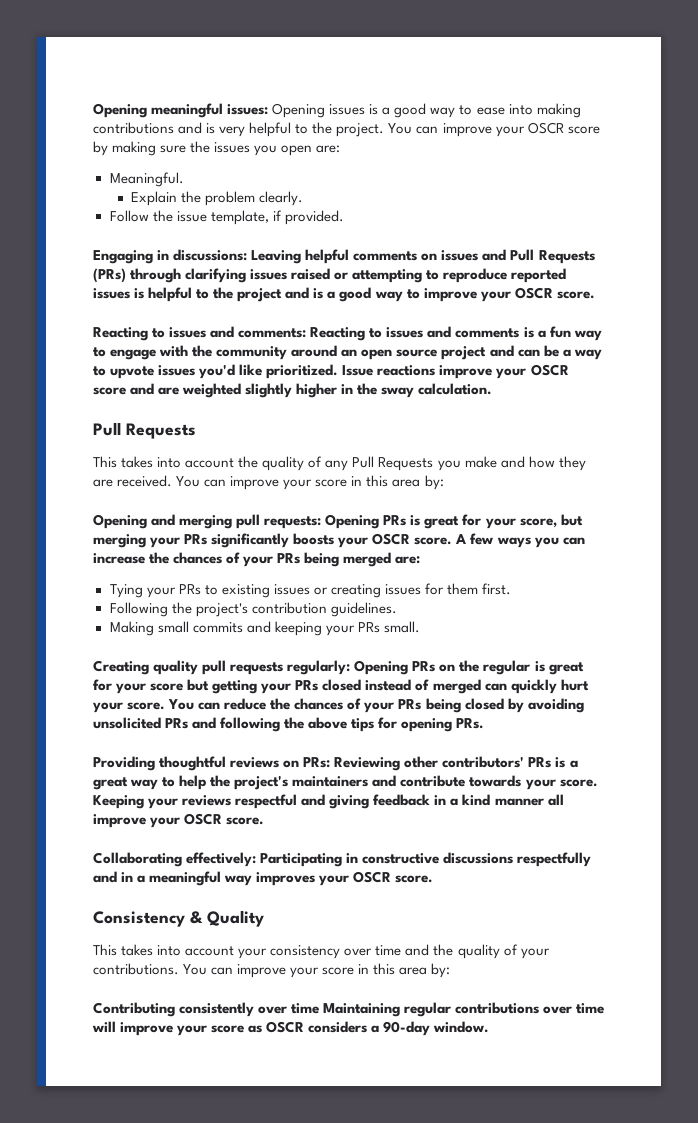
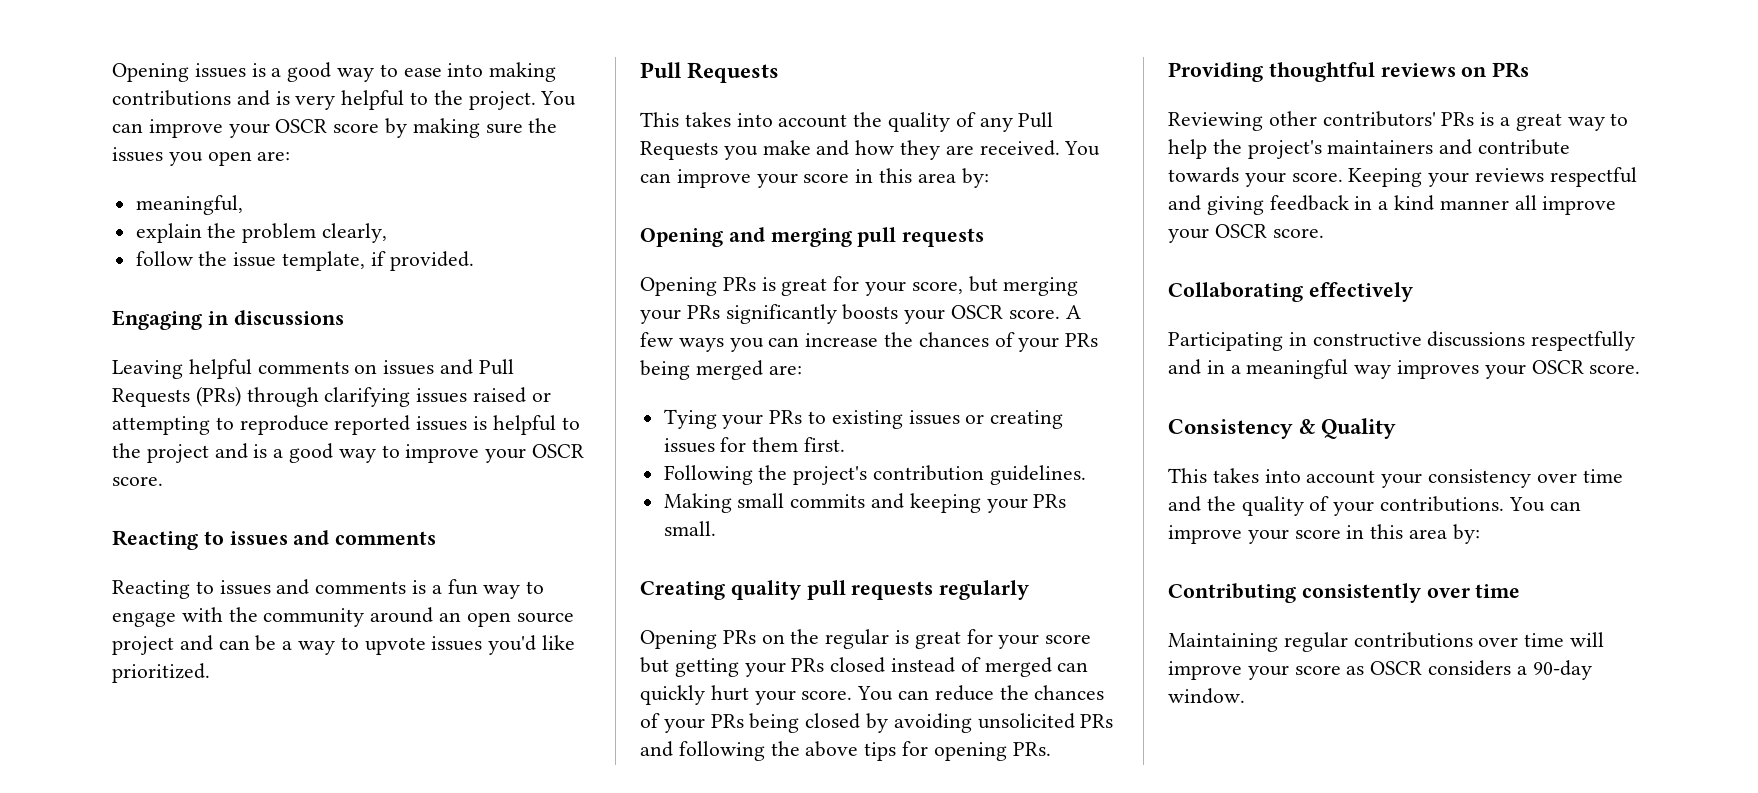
[93,103,326,118] Opening meaningful issues: Opening -> [112,63,189,82] Opening
[109,172,184,187] [131,191,304,206] [109,210,149,222] Meaningful. // Explain the problem clearly. // Follow -> [135,195,243,215] [135,223,388,243] [135,251,193,266] meaningful, // explain the problem clearly, // follow
[173,249,248,261] discussions: -> [233,310,344,325] discussions //
[238,328,307,338] comments: -> [335,531,437,545] comments //
[342,364,569,379] [93,383,493,398] Issue reactions improve your OSCR score and are weighted slightly higher in the sway calculation. -> (210, 673) none
[264,516,322,529] requests: -> [902,228,985,247] requests //
[287,660,351,675] regularly: -> [939,580,1030,600] regularly //
[303,757,331,768] PRs: -> [1492,62,1530,78] PRs //
[186,852,257,867] effectively: -> [1308,282,1413,302] effectively //
(320, 1008) none -> (1521, 591) //

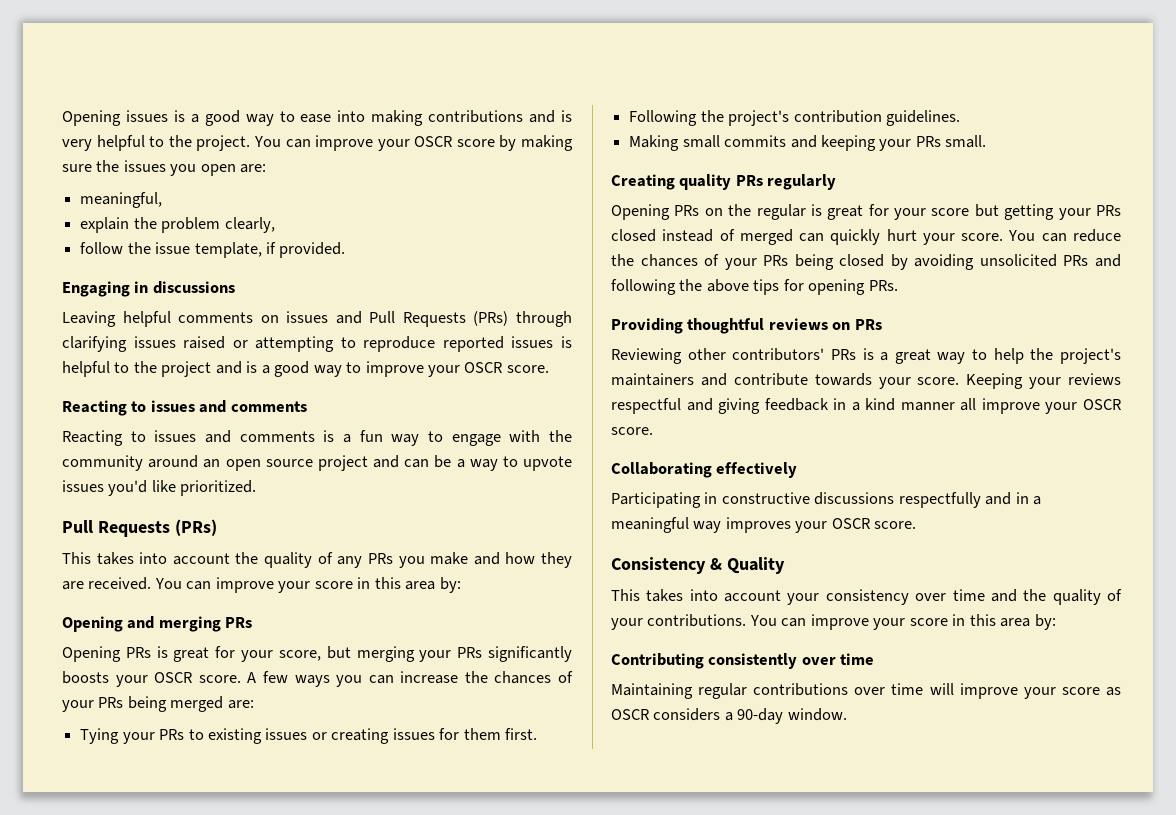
(780, 72) none -> [174,519,217,536] (PRs)
[1018,112,1054,128] [640,141,718,160] Pull Requests -> [367,553,393,564] PRs
[857,227,985,247] pull requests -> [225,617,253,628] PRs
[806,580,934,600] pull requests -> [735,175,763,186] PRs

